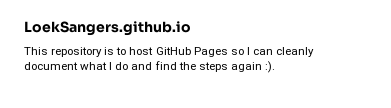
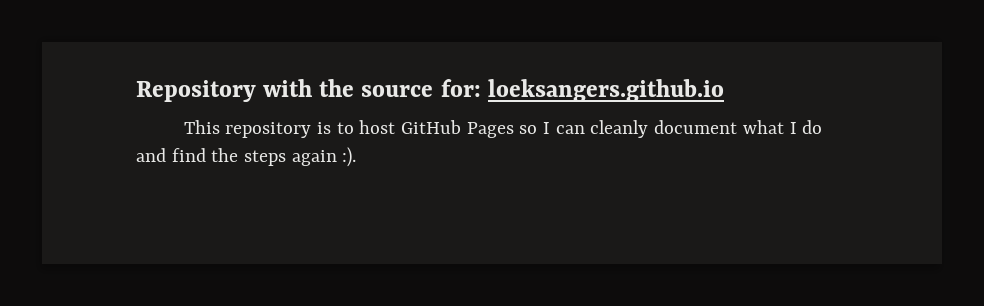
[24,21,191,36] LoekSangers.github.io -> [136,79,724,102] Repository with the source for: loeksangers.github.io

